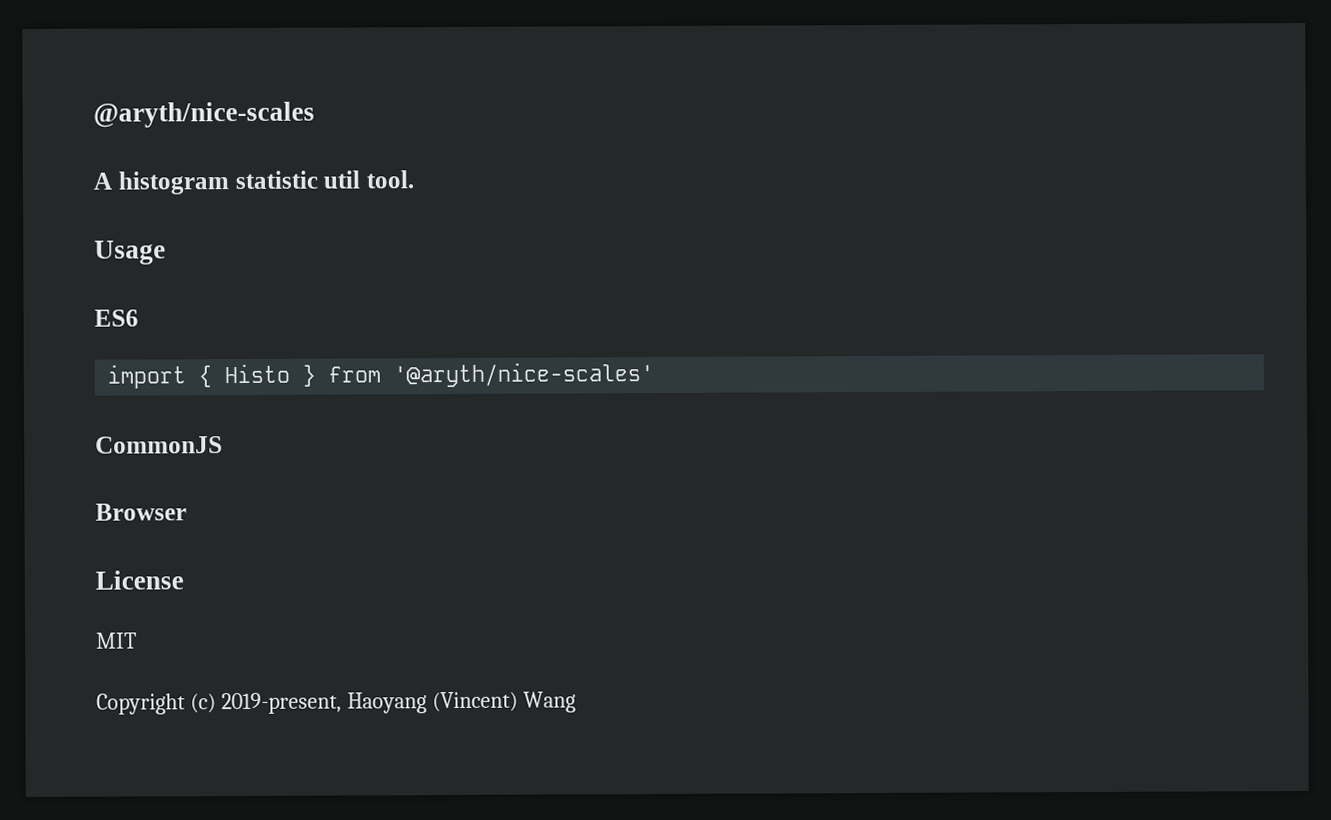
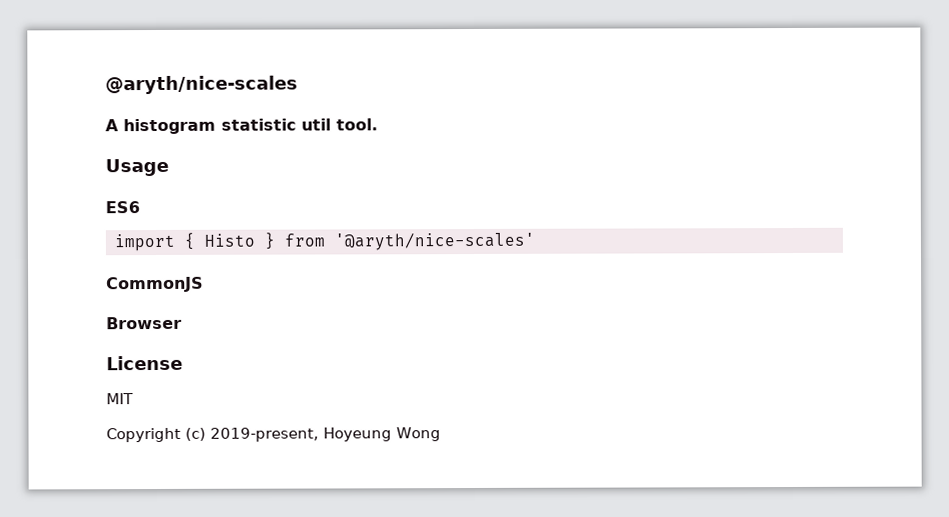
[346,691,576,714] Haoyang (Vincent) Wang -> [323,427,441,442] Hoyeung Wong

